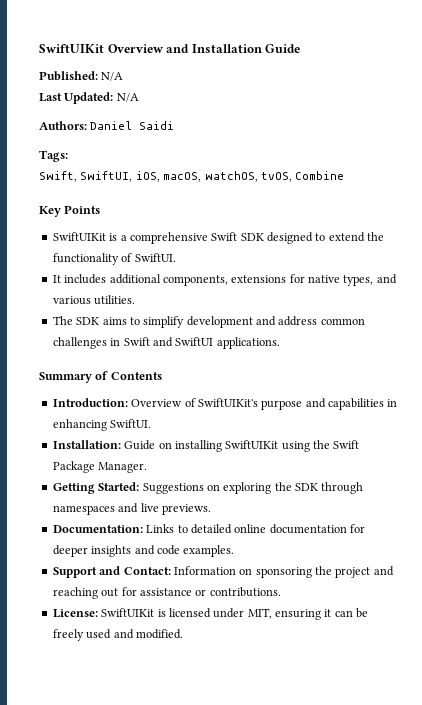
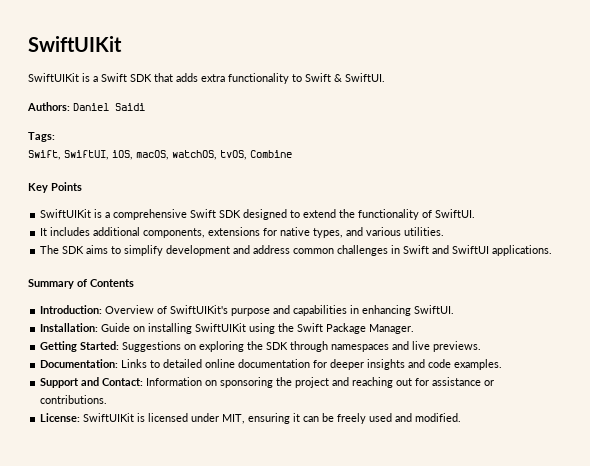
[39,44,301,53] [39,71,124,81] [39,92,139,104] SwiftUIKit Overview and Installation Guide // Published: N/A // Last Updated: N/A -> [28,36,122,52] [28,73,385,84] SwiftUIKit // SwiftUIKit is a Swift SDK that adds extra functionality to Swift & SwiftUI.

